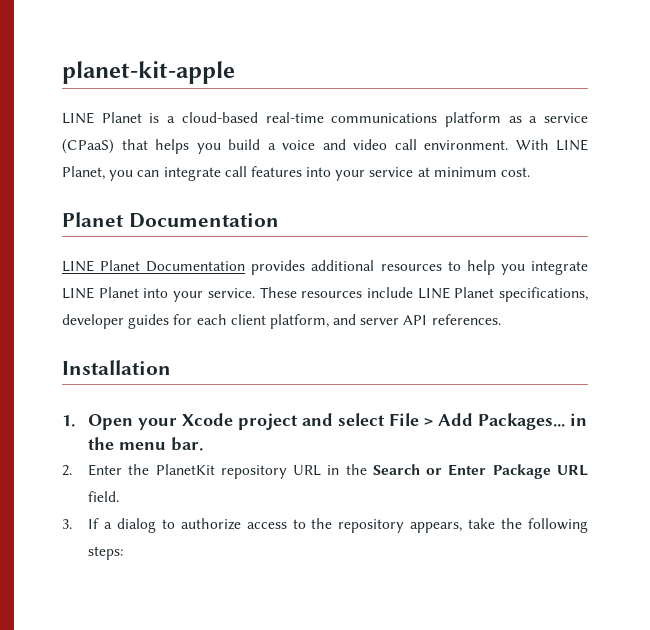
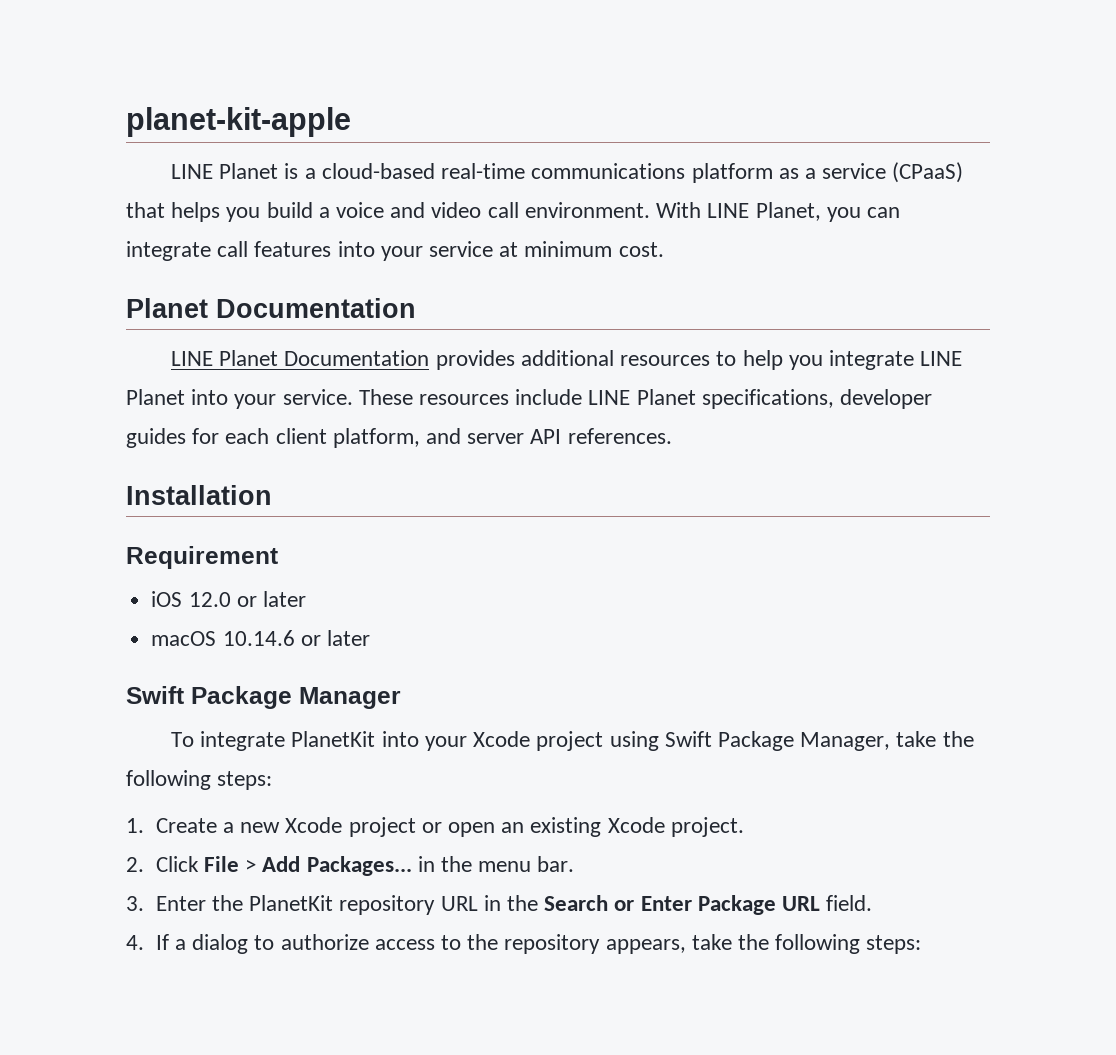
[62,413,386,430] 1. Open your Xcode project and select -> [126,546,278,569] [151,591,306,607] [151,630,370,646] [126,686,401,709] [171,731,974,751] [126,770,273,790] [126,817,744,837] [126,856,199,872] Requirement // iOS 12.0 or later // macOS 10.14.6 or later // Swift Package Manager // To integrate PlanetKit into your Xcode project using Swift Package Manager, take the following steps: // 1. Create a new Xcode project or open an existing Xcode project. // 2. Click
[62,465,72,476] 2. -> [126,896,144,911] 3.
[62,519,72,529] 3. -> [126,935,144,950] 4.

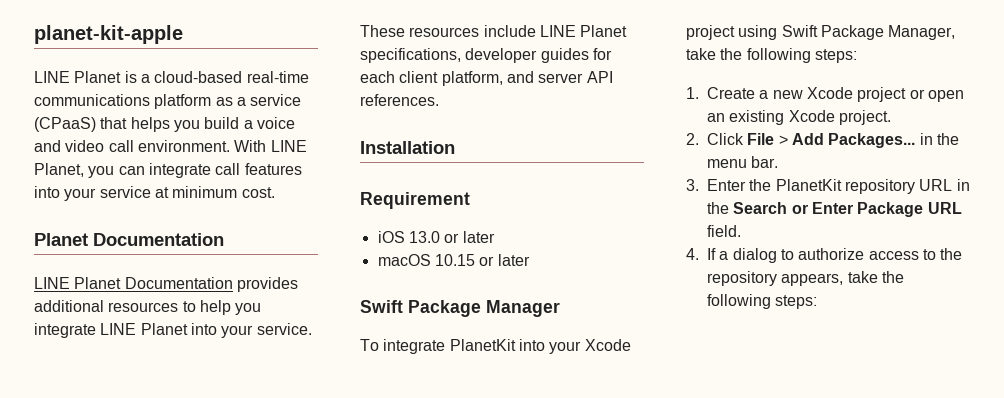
[188,592,231,607] 12.0 -> [408,231,440,243] 13.0
[222,630,295,646] 10.14.6 -> [434,254,475,266] 10.15

